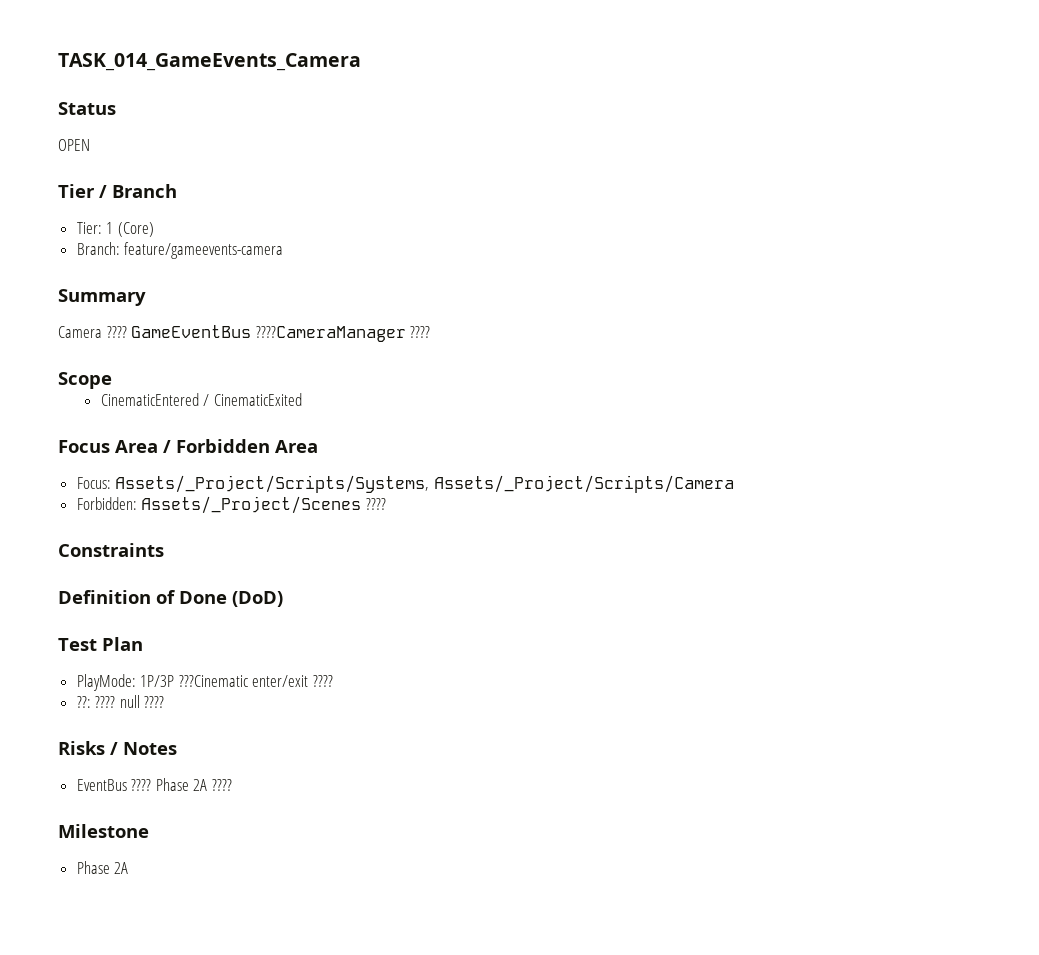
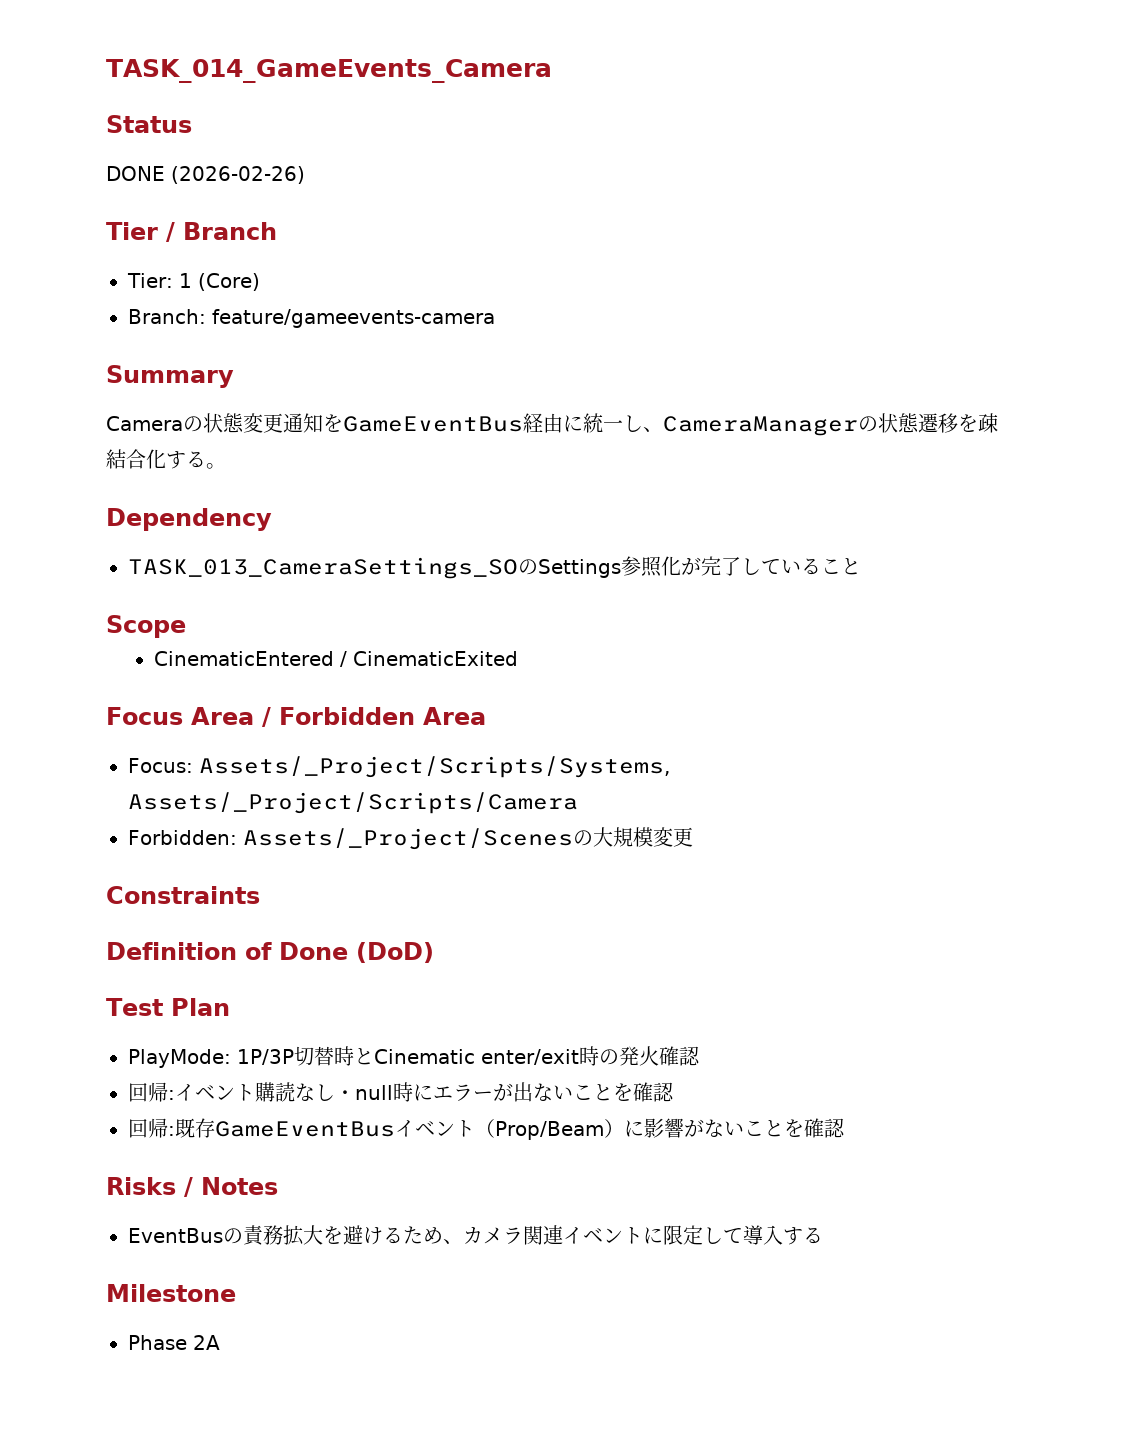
[58,139,90,151] OPEN -> [106,166,305,184] DONE (2026-02-26)
[106,325,431,342] ???? GameEventBus ????CameraManager ???? -> [183,413,998,436] [106,449,226,469] [106,508,272,531] [128,556,861,579] の状態変更通知をGameEventBus経由に統一し、CameraManagerの状態遷移を疎結合化する。 // Dependency // TASK_013_CameraSettings_SOのSettings参照化が完了していること
[365,498,386,510] ???? -> [572,827,693,847] の大規模変更
[178,675,334,687] [76,695,165,708] [58,741,177,755] [76,778,233,791] ???Cinematic enter/exit ???? // ??: ???? null ???? // Risks / Notes // EventBus ???? Phase 2A ???? -> [294,1046,700,1066] [128,1082,674,1102] [128,1118,845,1140] [106,1177,278,1197] [128,1225,823,1246] 切替時とCinematic enter/exit時の発火確認 // 回帰:イベント購読なし・null時にエラーが出ないことを確認 // 回帰:既存GameEventBusイベント（Prop/Beam）に影響がないことを確認 // Risks / Notes // EventBusの責務拡大を避けるため、カメラ関連イベントに限定して導入する

